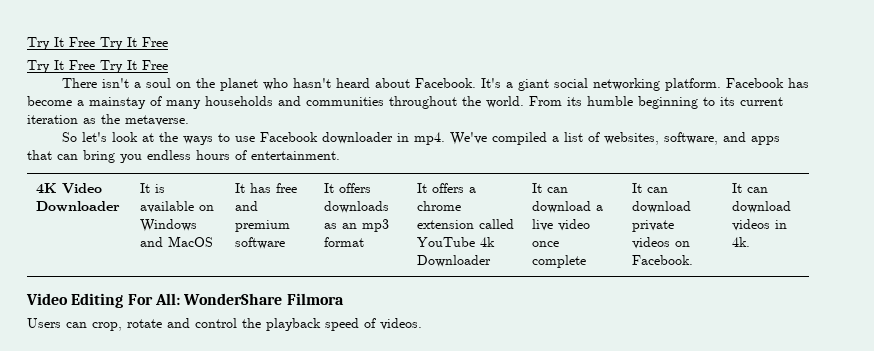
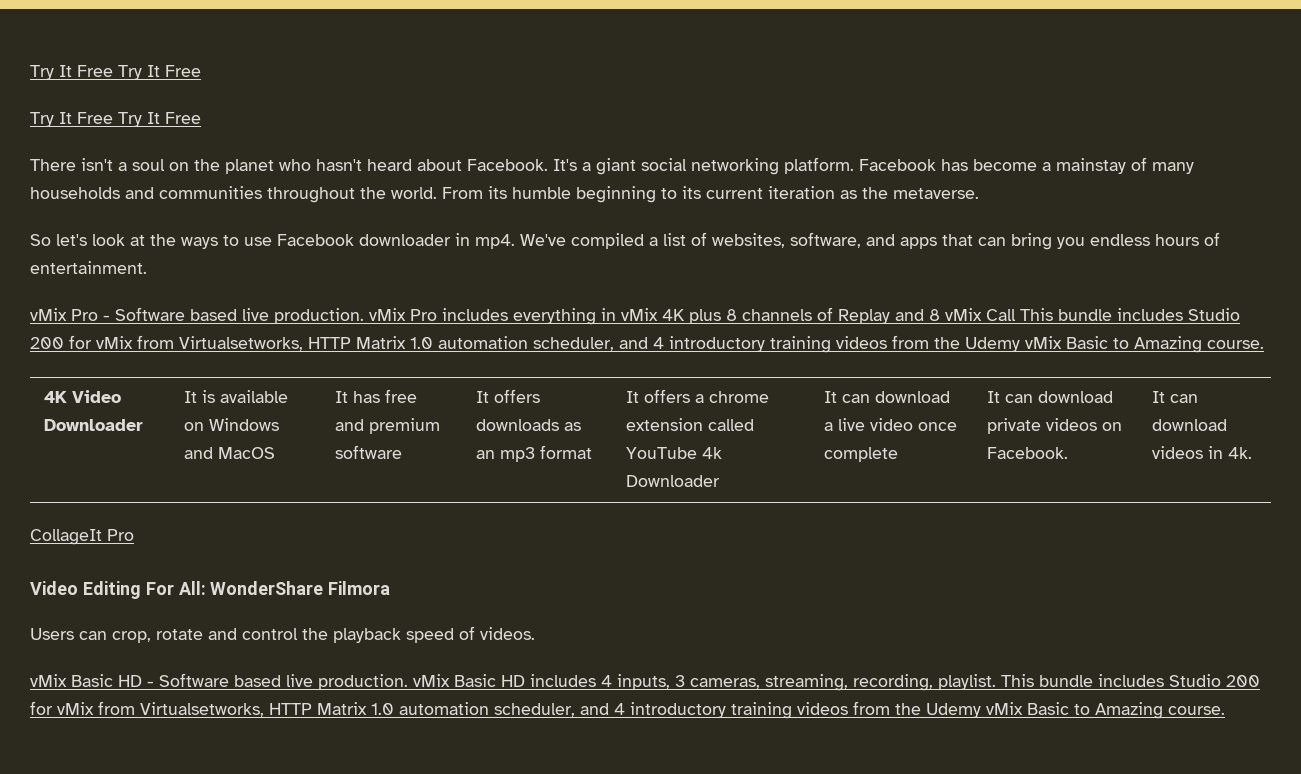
(340, 155) none -> [30,307,1240,325] [30,335,1264,353] // vMix Pro - Software based live production. vMix Pro includes everything in vMix 4K plus 8 channels of Replay and 8 vMix Call This bundle includes Studio 200 for vMix from Virtualsetworks, HTTP Matrix 1.0 automation scheduler, and 4 introductory training videos from the Udemy vMix Basic to Amazing course.
(750, 242) none -> [30,529,134,545] // CollageIt Pro
(422, 324) none -> [30,673,1260,691] [30,701,1225,719] // vMix Basic HD - Software based live production. vMix Basic HD includes 4 inputs, 3 cameras, streaming, recording, playlist. This bundle includes Studio 200 for vMix from Virtualsetworks, HTTP Matrix 1.0 automation scheduler, and 4 introductory training videos from the Udemy vMix Basic to Amazing course.

